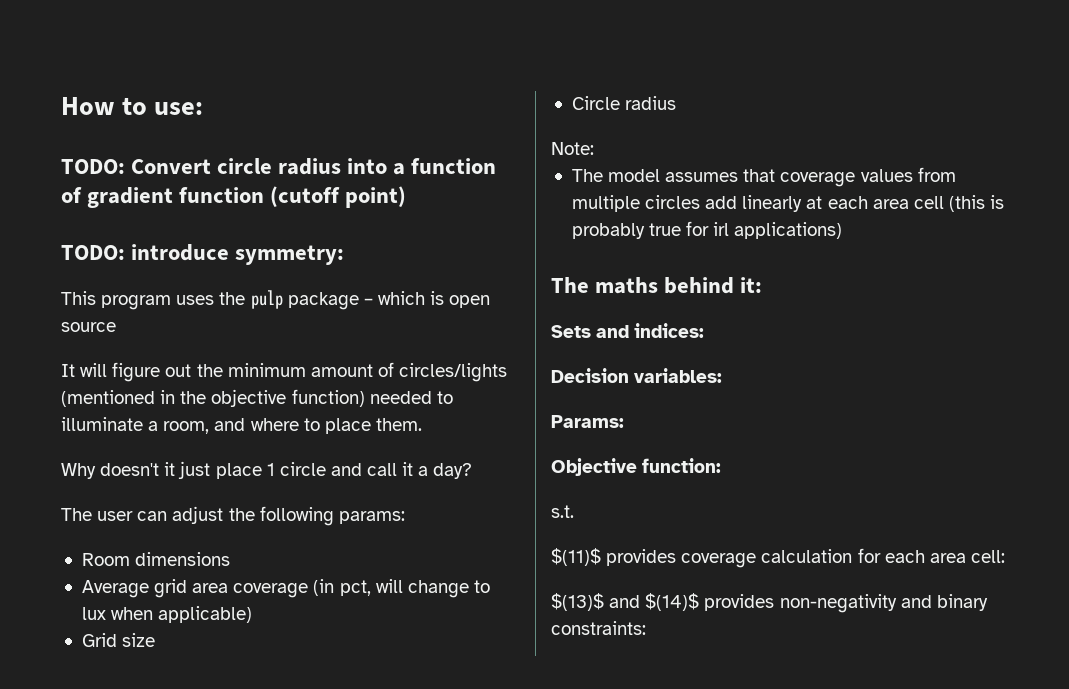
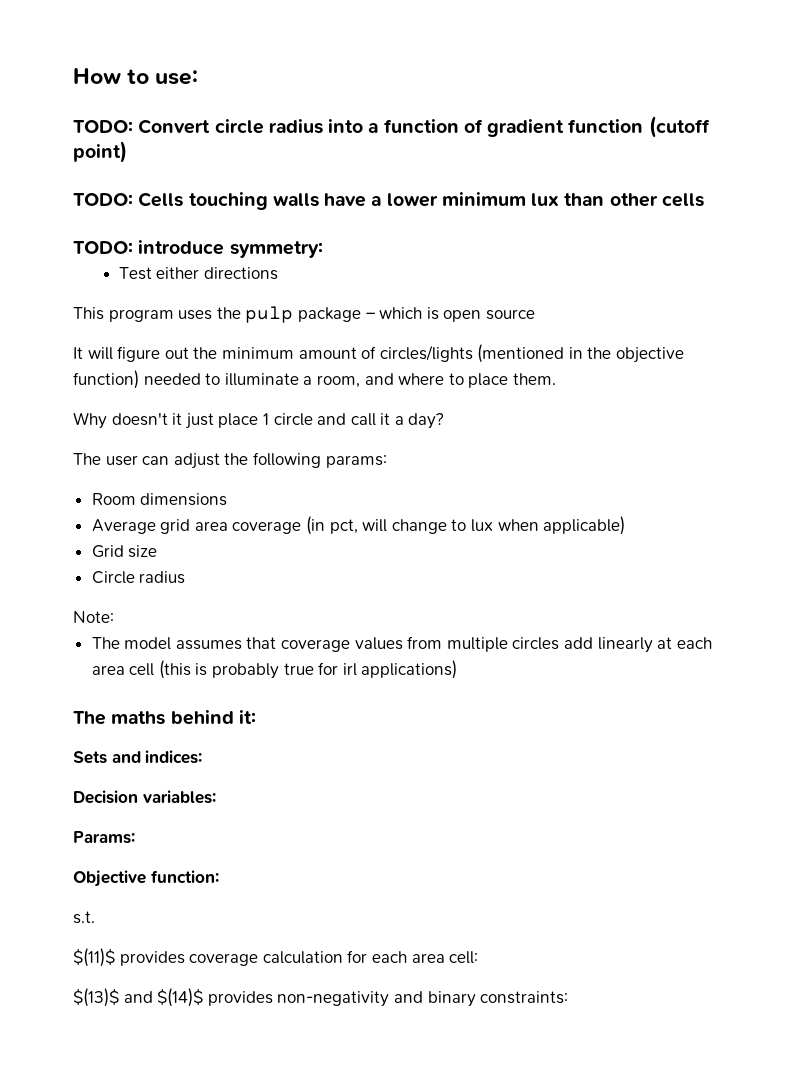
(407, 197) none -> [73,192,704,210] // TODO: Cells touching walls have a lower minimum lux than other cells
(345, 255) none -> [118,267,279,280] // Test either directions

